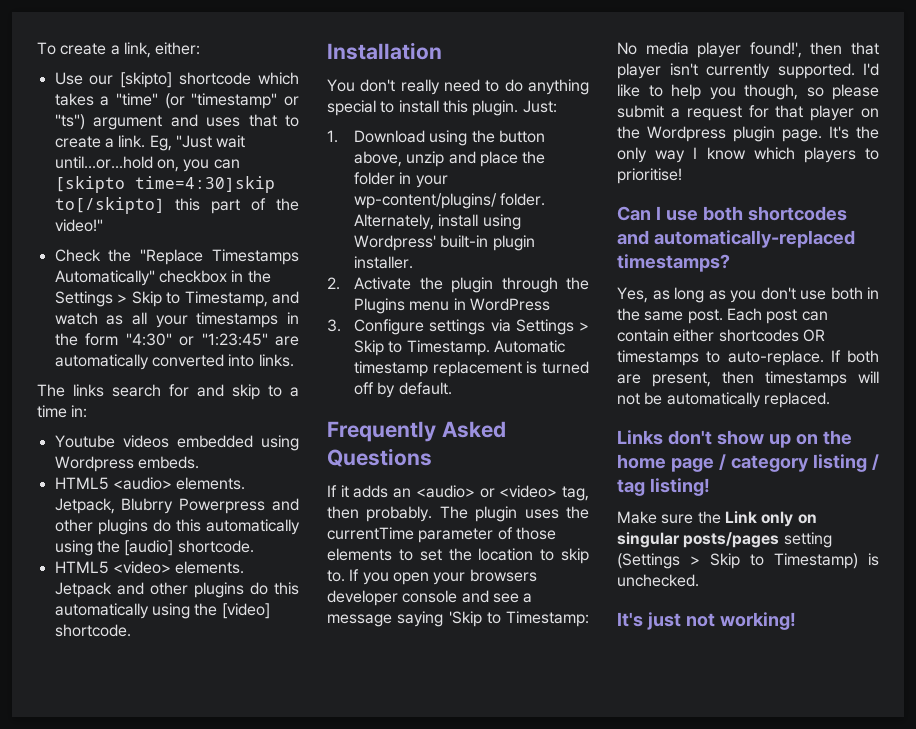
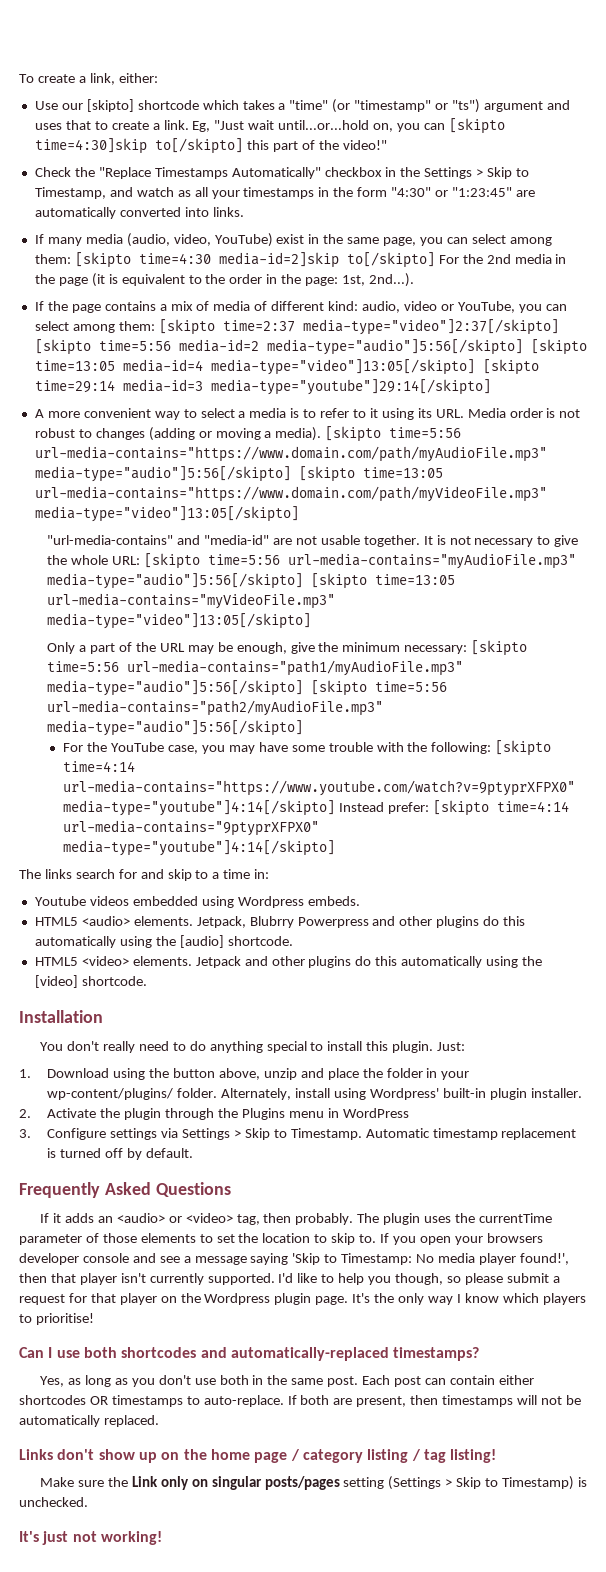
(294, 360) none -> [34,233,552,247] [34,252,567,268] [34,273,414,287] [34,301,567,313] [34,319,559,335] [34,339,587,355] [34,359,539,375] [34,379,491,395] [34,408,581,420] [34,426,462,442] [34,446,547,462] [34,466,443,482] [34,486,547,502] [34,506,299,522] [47,535,579,547] [47,553,577,569] [47,573,456,589] [47,593,336,609] [47,613,312,629] [47,640,528,656] [47,660,464,676] [47,680,448,696] [47,700,384,716] [47,720,304,736] [63,740,552,756] [63,761,136,772] [63,780,576,796] [63,800,570,816] [63,820,320,836] [63,840,336,856] // If many media (audio, video, YouTube) exist in the same page, you can select among them: [skipto time=4:30 media-id=2]skip to[/skipto] For the 2nd media in the page (it is equivalent to the order in the page: 1st, 2nd...). // If the page contains a mix of media of different kind: audio, video or YouTube, you can select among them: [skipto time=2:37 media-type="video"]2:37[/skipto] [skipto time=5:56 media-id=2 media-type="audio"]5:56[/skipto] [skipto time=13:05 media-id=4 media-type="video"]13:05[/skipto] [skipto time=29:14 media-id=3 media-type="youtube"]29:14[/skipto] // A more convenient way to select a media is to refer to it using its URL. Media order is not robust to changes (adding or moving a media). [skipto time=5:56 url-media-contains="https://www.domain.com/path/myAudioFile.mp3" media-type="audio"]5:56[/skipto] [skipto time=13:05 url-media-contains="https://www.domain.com/path/myVideoFile.mp3" media-type="video"]13:05[/skipto] // "url-media-contains" and "media-id" are not usable together. It is not necessary to give the whole URL: [skipto time=5:56 url-media-contains="myAudioFile.mp3" media-type="audio"]5:56[/skipto] [skipto time=13:05 url-media-contains="myVideoFile.mp3" media-type="video"]13:05[/skipto] // Only a part of the URL may be enough, give the minimum necessary: [skipto time=5:56 url-media-contains="path1/myAudioFile.mp3" media-type="audio"]5:56[/skipto] [skipto time=5:56 url-media-contains="path2/myAudioFile.mp3" media-type="audio"]5:56[/skipto] // For the YouTube case, you may have some trouble with the following: [skipto time=4:14 url-media-contains="https://www.youtube.com/watch?v=9ptyprXFPX0" media-type="youtube"]4:14[/skipto] Instead prefer: [skipto time=4:14 url-media-contains="9ptyprXFPX0" media-type="youtube"]4:14[/skipto]

